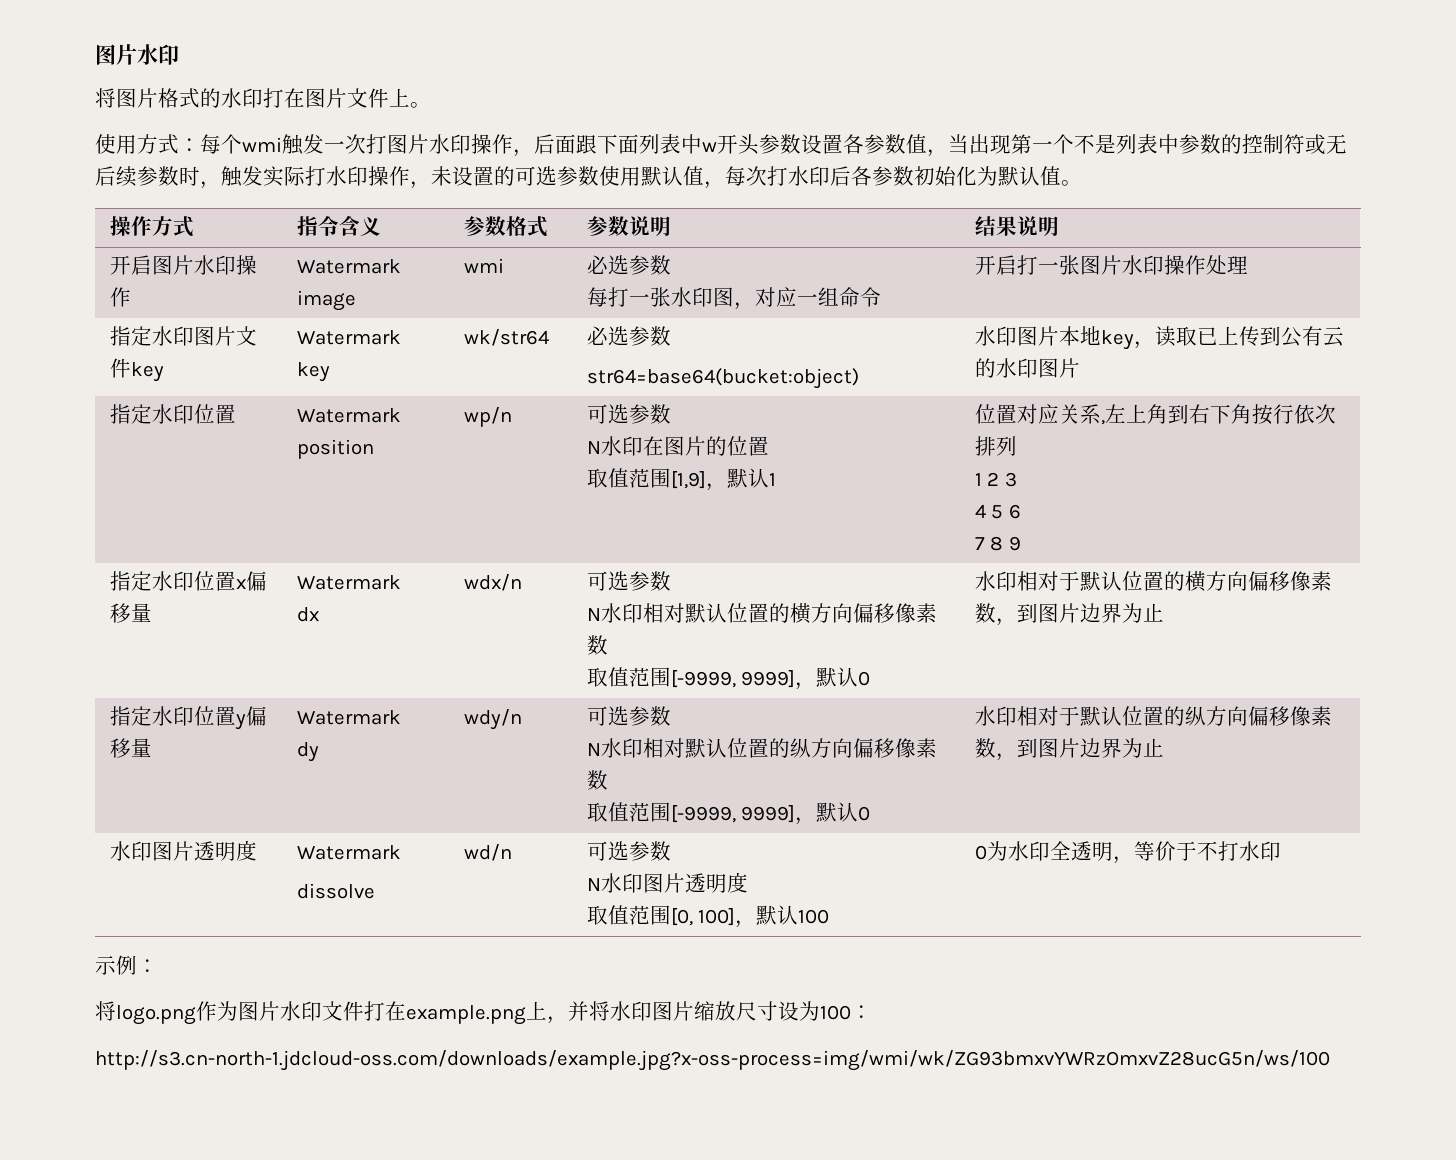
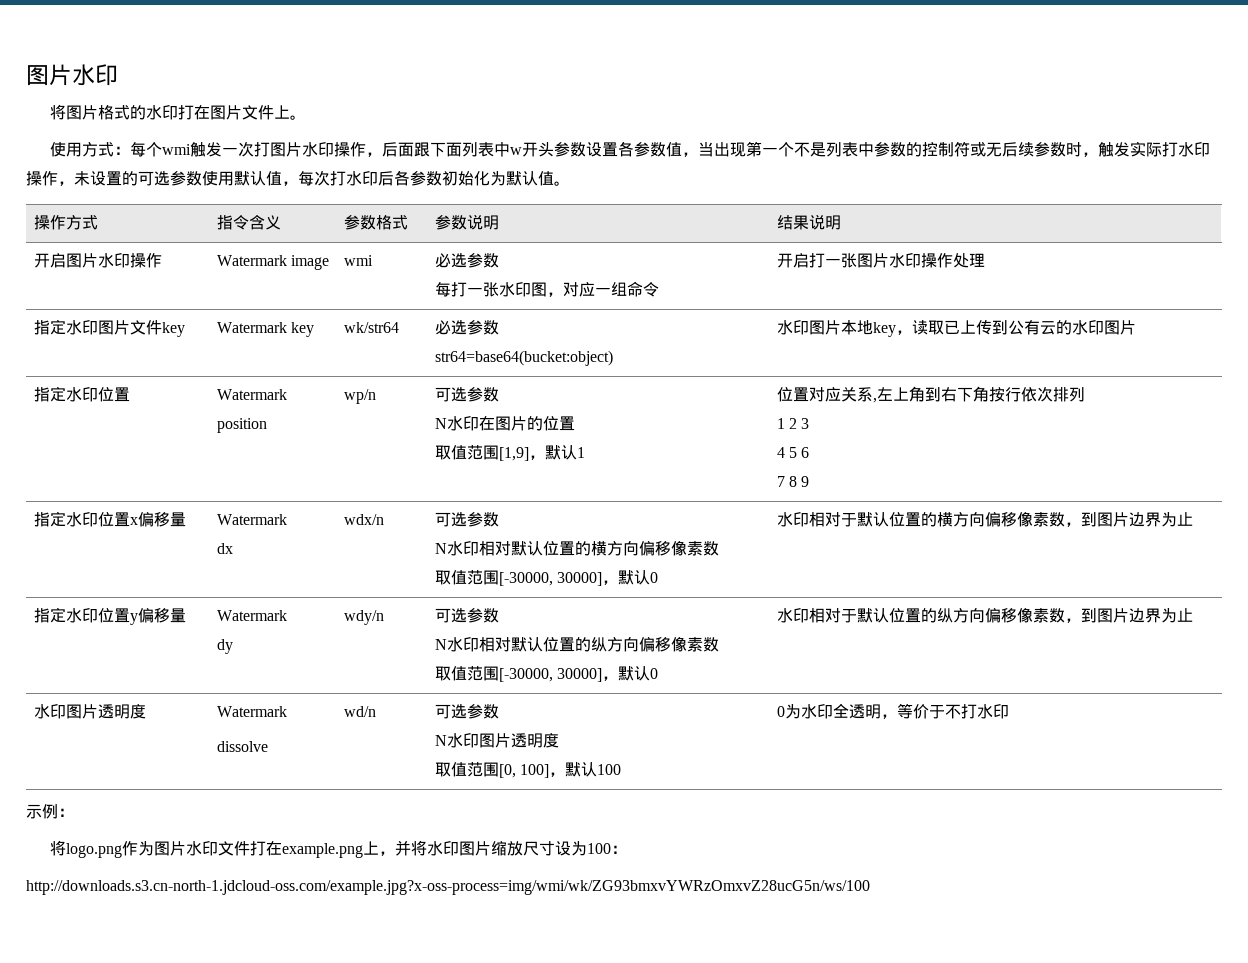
[670,670,796,688] [-9999, 9999] -> [498,572,603,586] [-30000, 30000]
[670,805,796,823] [-9999, 9999] -> [498,668,603,682] [-30000, 30000]
[95,1050,1330,1071] http://s3.cn-north-1.jdcloud-oss.com/downloads/example.jpg?x-oss-process=img/wmi/wk/ZG93bmxvYWRzOmxvZ28ucG5n/ws/100 -> [26,880,870,895] http://downloads.s3.cn-north-1.jdcloud-oss.com/example.jpg?x-oss-process=img/wmi/wk/ZG93bmxvYWRzOmxvZ28ucG5n/ws/100

